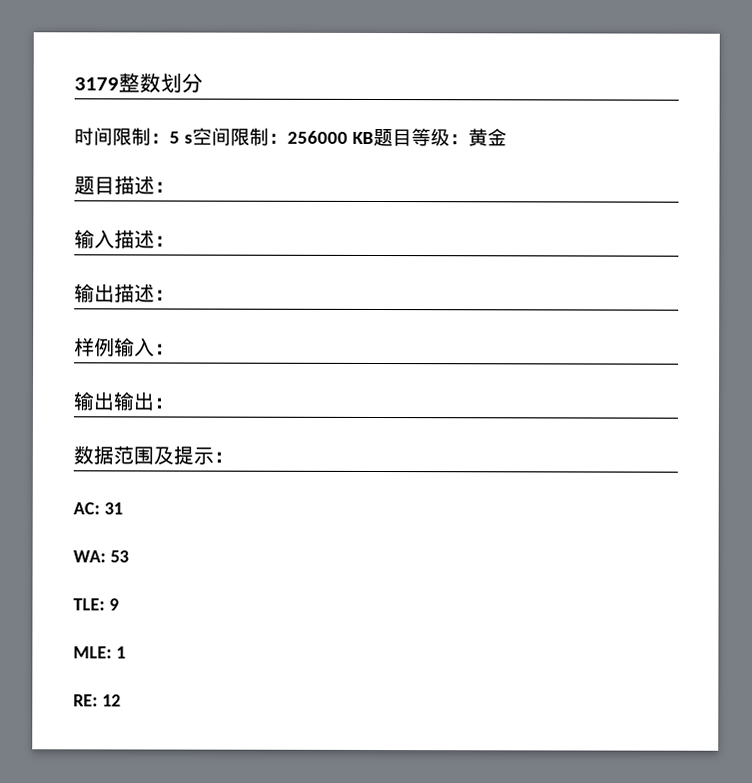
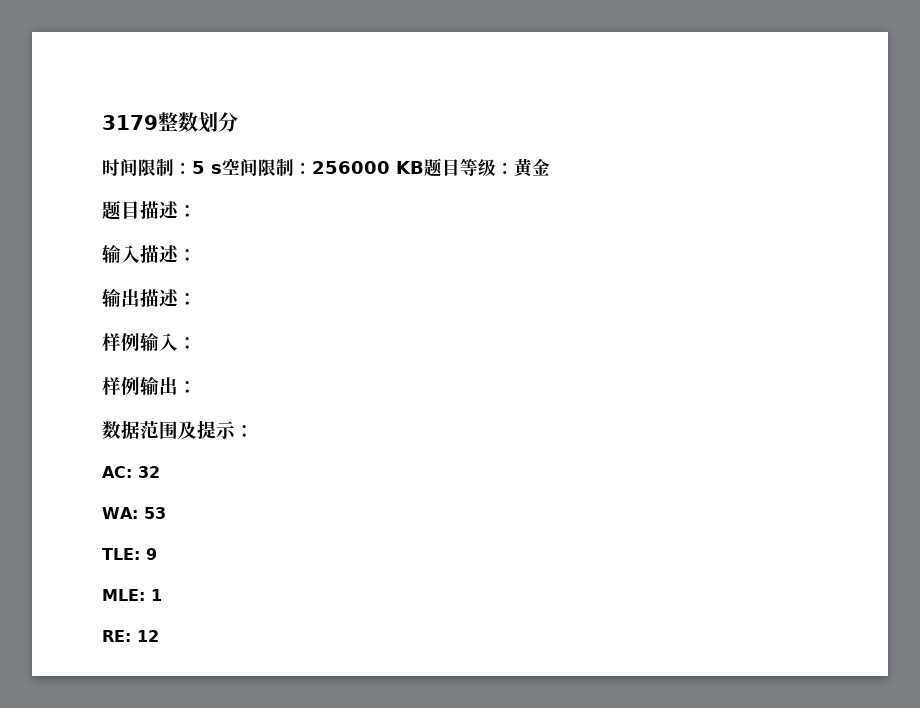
[73,391,114,411] 输出 -> [102,377,140,395] 样例
[103,502,123,515] 31 -> [138,466,160,478] 32

